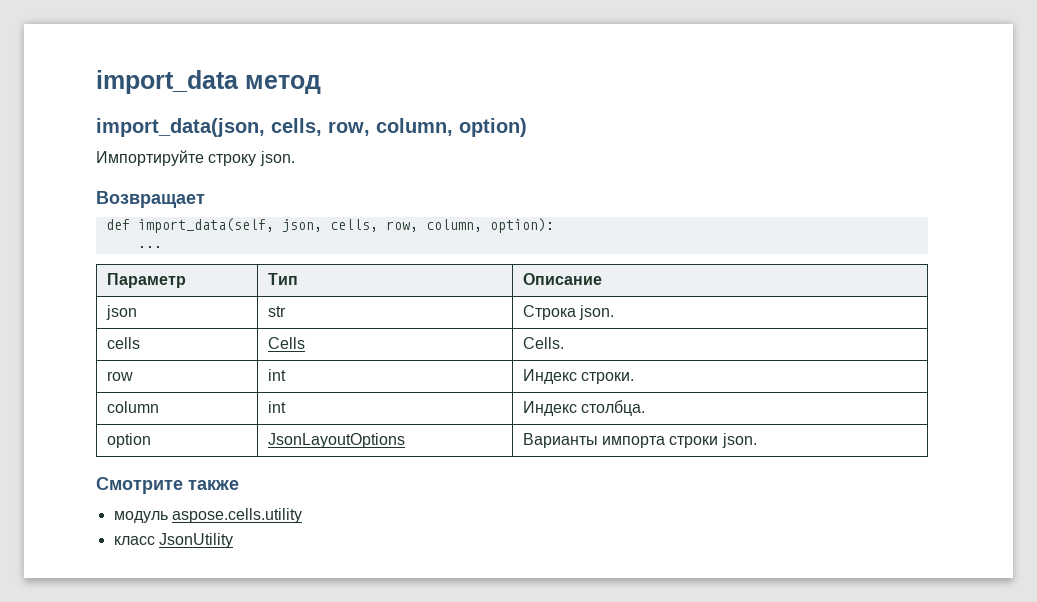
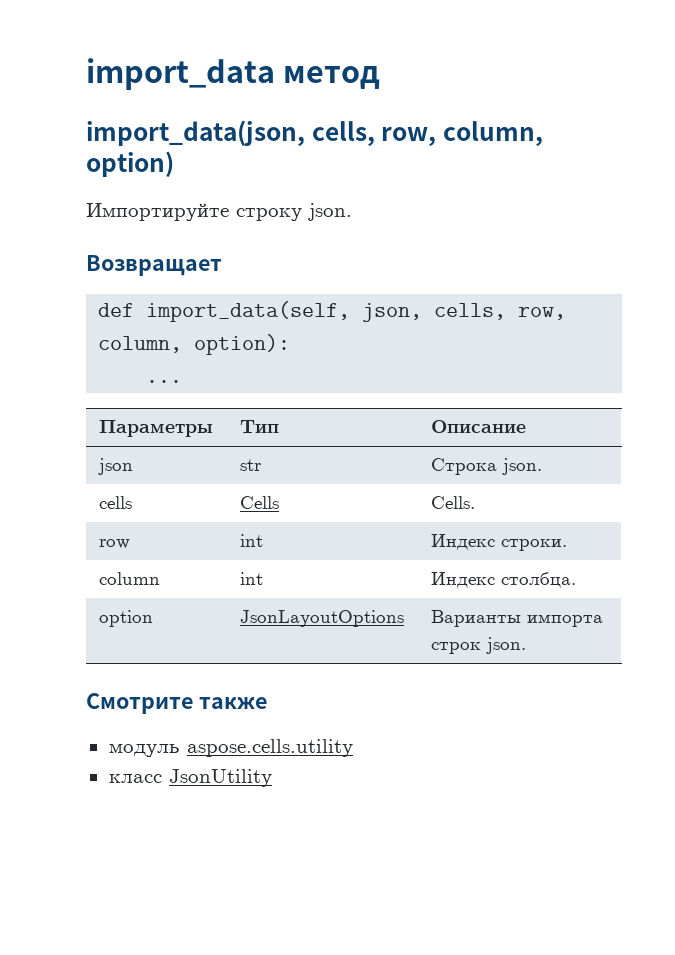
[106,273,186,288] Параметр -> [99,420,214,437] Параметры
[669,436,719,448] строки -> [431,642,482,654] строк

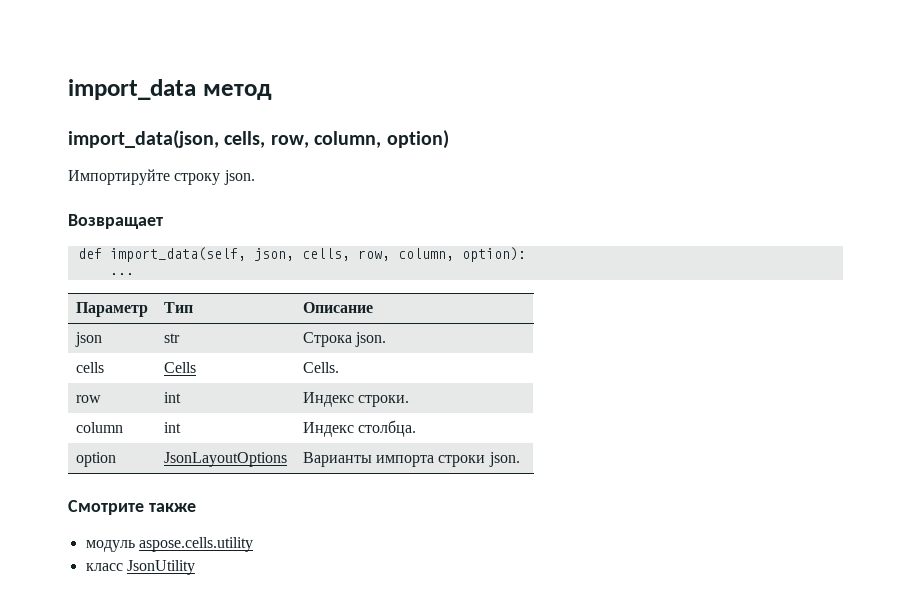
[99,420,214,437] Параметры -> [75,302,148,317] Параметр
[431,642,482,654] строк -> [438,455,486,467] строки

